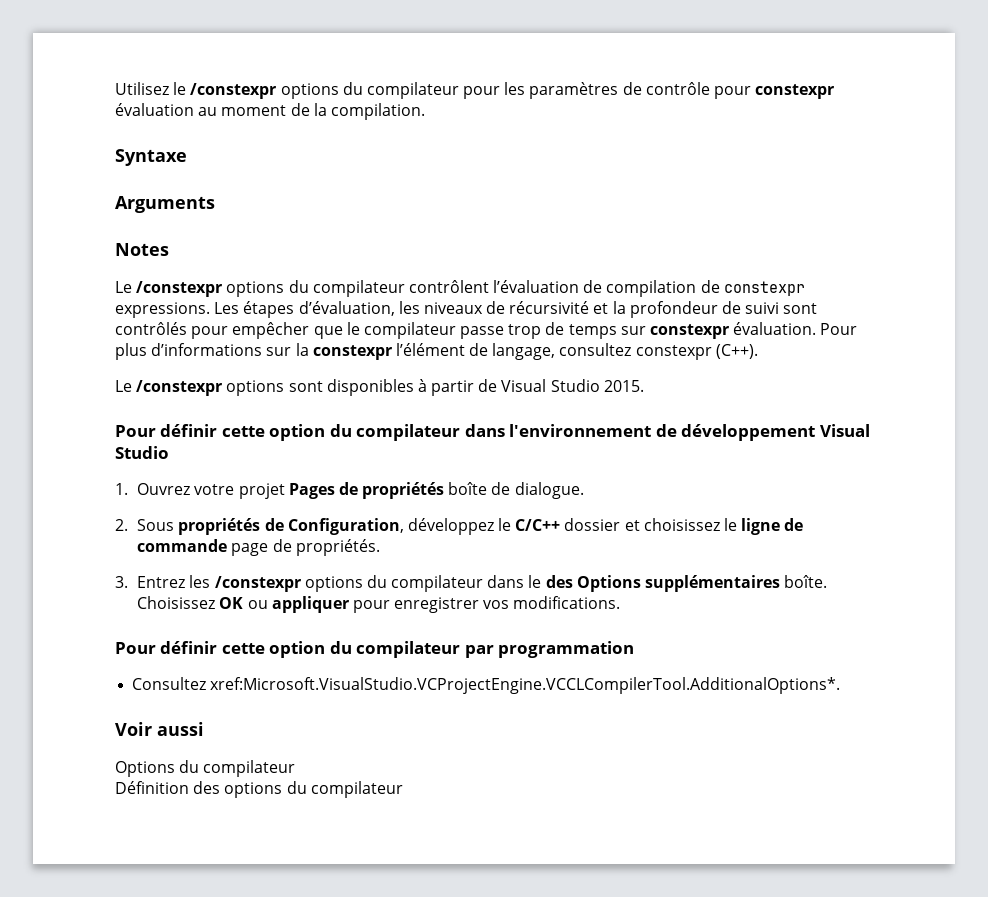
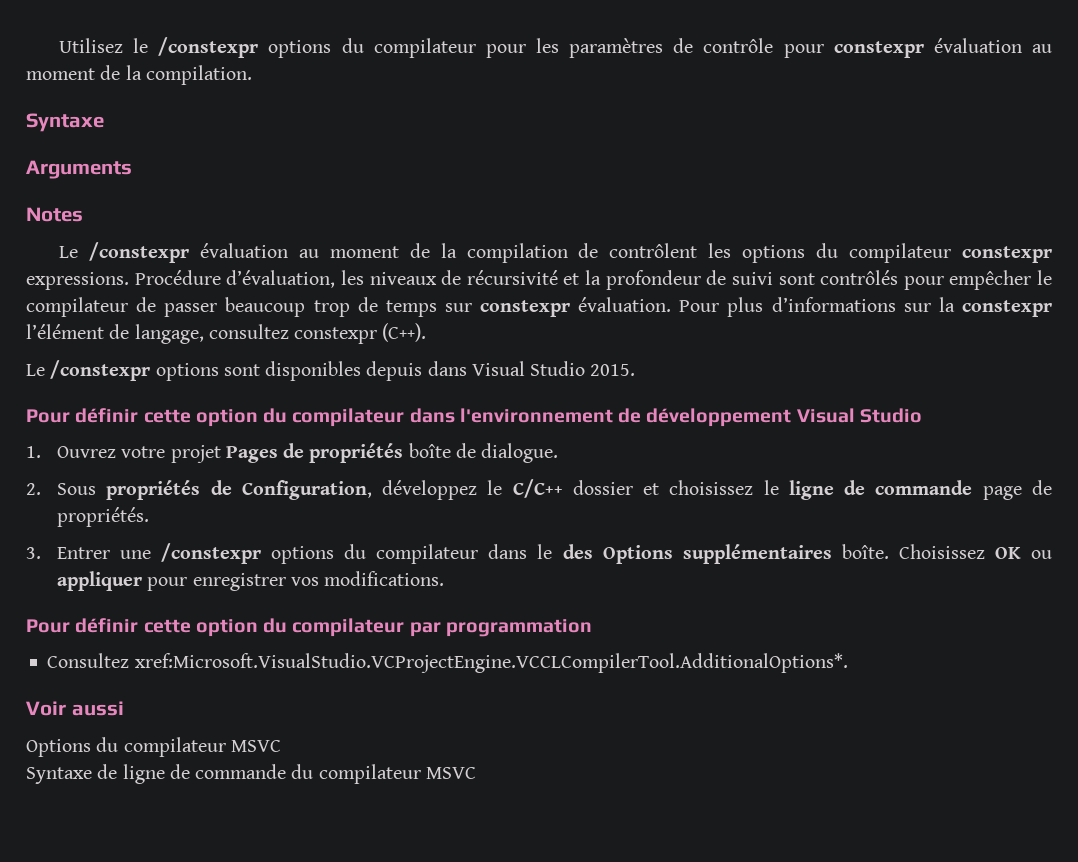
[226,280,805,297] [115,301,295,318] options du compilateur contrôlent l’évaluation de compilation de constexpr expressions. Les étapes -> [199,243,1053,263] [26,270,221,290] évaluation au moment de la compilation de contrôlent les options du compilateur constexpr expressions. Procédure
[313,326,343,339] que -> (1032, 280) none
[460,326,505,339] passe -> [136,297,306,317] de passer beaucoup
[417,379,498,396] à partir de -> [366,361,467,381] depuis dans
[137,575,211,588] Entrez les -> [56,547,152,559] Entrer une
[115,781,403,798] // Définition des options du compilateur -> [230,740,281,752] [26,764,476,784] MSVC // Syntaxe de ligne de commande du compilateur MSVC

